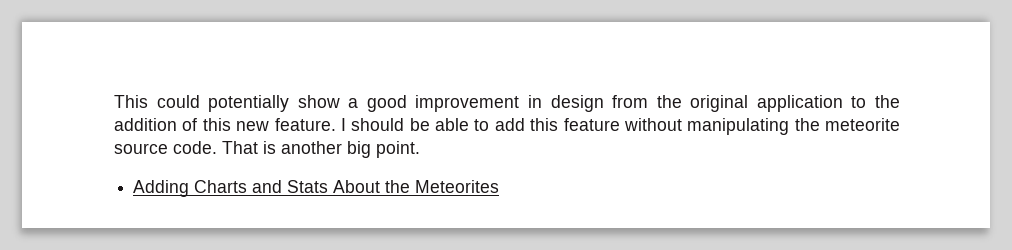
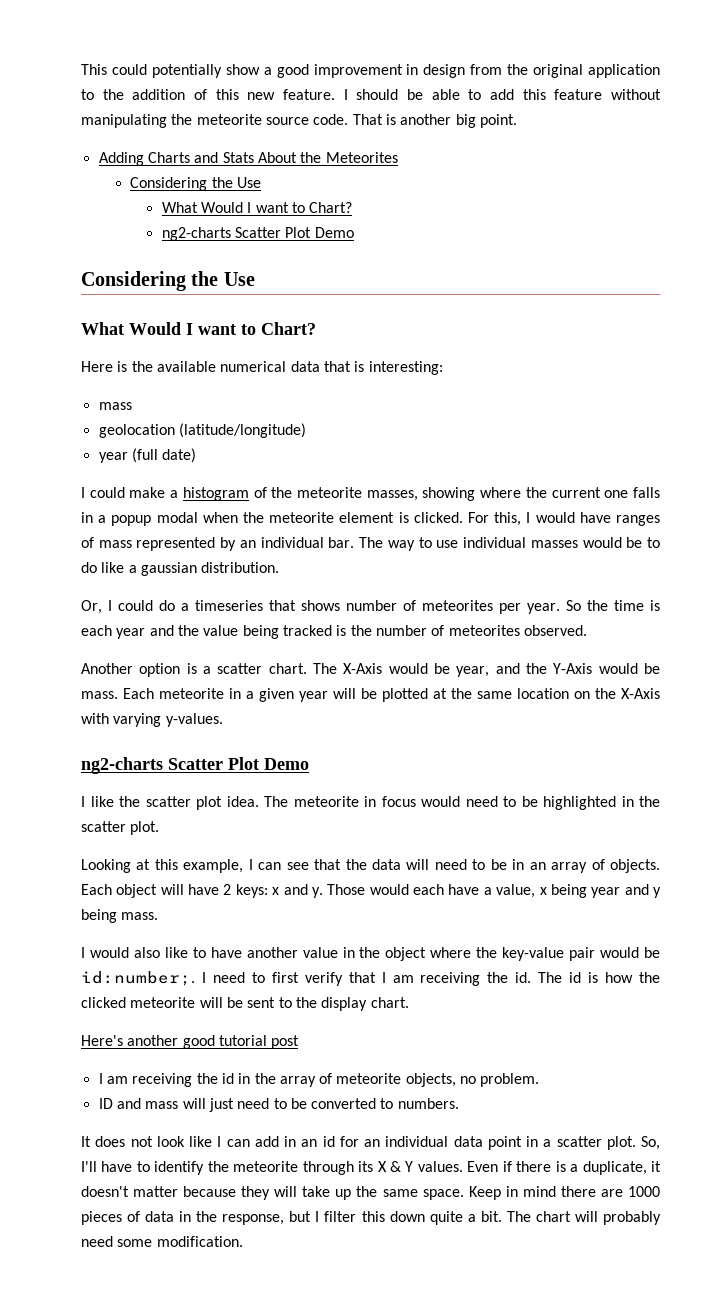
(500, 186) none -> [130,177,261,191] [161,202,353,213] [161,227,354,241] [81,271,255,291] [81,322,316,335] [81,361,443,375] [98,402,132,410] [98,423,306,438] [98,448,197,463] [81,487,660,501] [81,512,660,526] [81,537,661,551] [81,562,280,576] [81,600,660,614] [81,625,587,639] [81,663,660,677] [81,688,660,702] [81,713,223,727] [81,757,309,774] [81,796,660,810] [81,821,160,835] [81,859,661,873] [81,884,661,898] [81,909,159,923] [81,947,660,961] [81,971,660,986] [81,997,409,1011] [81,1035,300,1049] [98,1073,540,1087] [98,1098,459,1112] [81,1136,660,1150] [81,1161,662,1175] [81,1186,660,1200] [81,1211,661,1225] [81,1236,243,1247] // Considering the Use // What Would I want to Chart? // ng2-charts Scatter Plot Demo // Considering the Use // What Would I want to Chart? // Here is the available numerical data that is interesting: // mass // geolocation (latitude/longitude) // year (full date) // I could make a histogram of the meteorite masses, showing where the current one falls in a popup modal when the meteorite element is clicked. For this, I would have ranges of mass represented by an individual bar. The way to use individual masses would be to do like a gaussian distribution. // Or, I could do a timeseries that shows number of meteorites per year. So the time is each year and the value being tracked is the number of meteorites observed. // Another option is a scatter chart. The X-Axis would be year, and the Y-Axis would be mass. Each meteorite in a given year will be plotted at the same location on the X-Axis with varying y-values. // ng2-charts Scatter Plot Demo // I like the scatter plot idea. The meteorite in focus would need to be highlighted in the scatter plot. // Looking at this example, I can see that the data will need to be in an array of objects. Each object will have 2 keys: x and y. Those would each have a value, x being year and y being mass. // I would also like to have another value in the object where the key-value pair would be id:number;. I need to first verify that I am receiving the id. The id is how the clicked meteorite will be sent to the display chart. // Here's another good tutorial post // I am receiving the id in the array of meteorite objects, no problem. // ID and mass will just need to be converted to numbers. // It does not look like I can add in an id for an individual data point in a scatter plot. So, I'll have to identify the meteorite through its X & Y values. Even if there is a duplicate, it doesn't matter because they will take up the same space. Keep in mind there are 1000 pieces of data in the response, but I filter this down quite a bit. The chart will probably need some modification.

